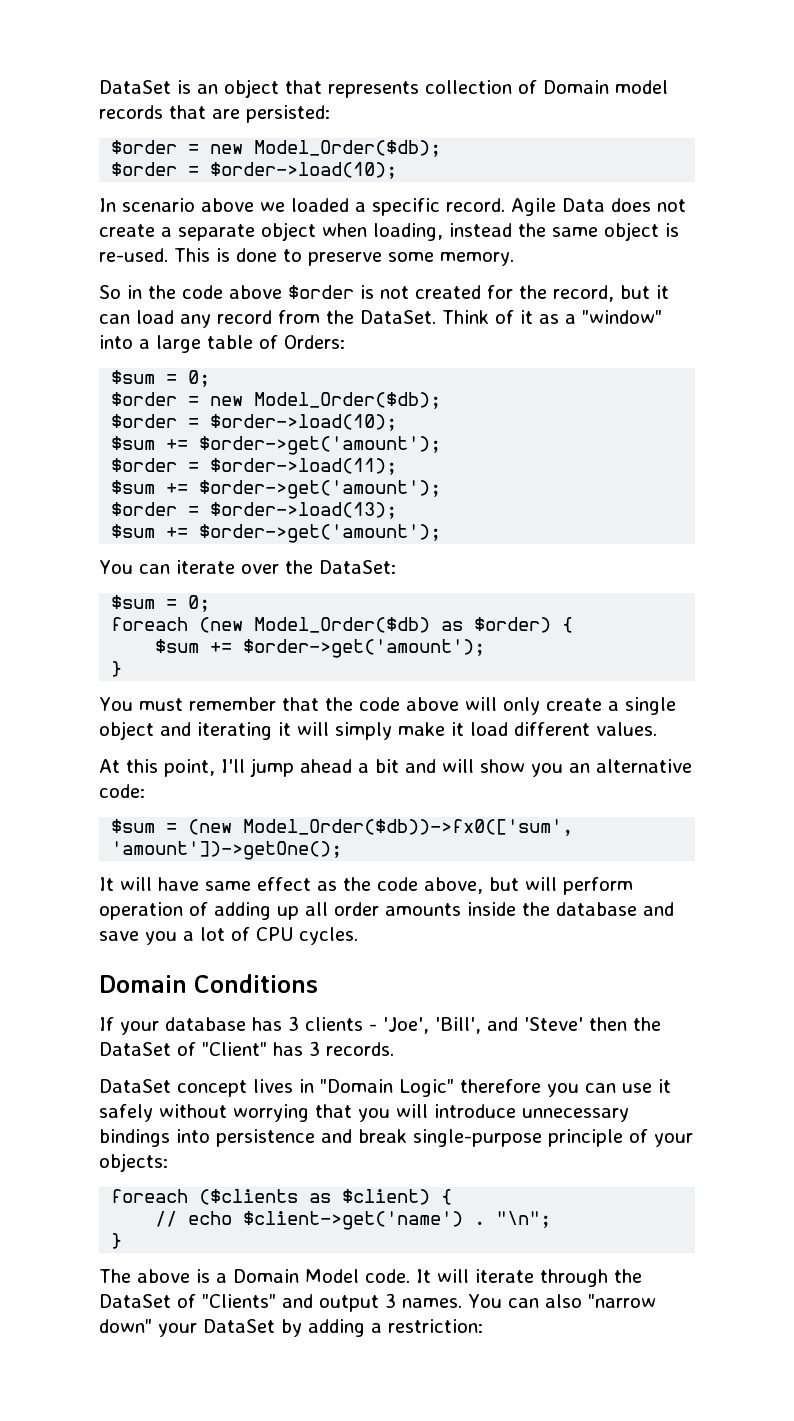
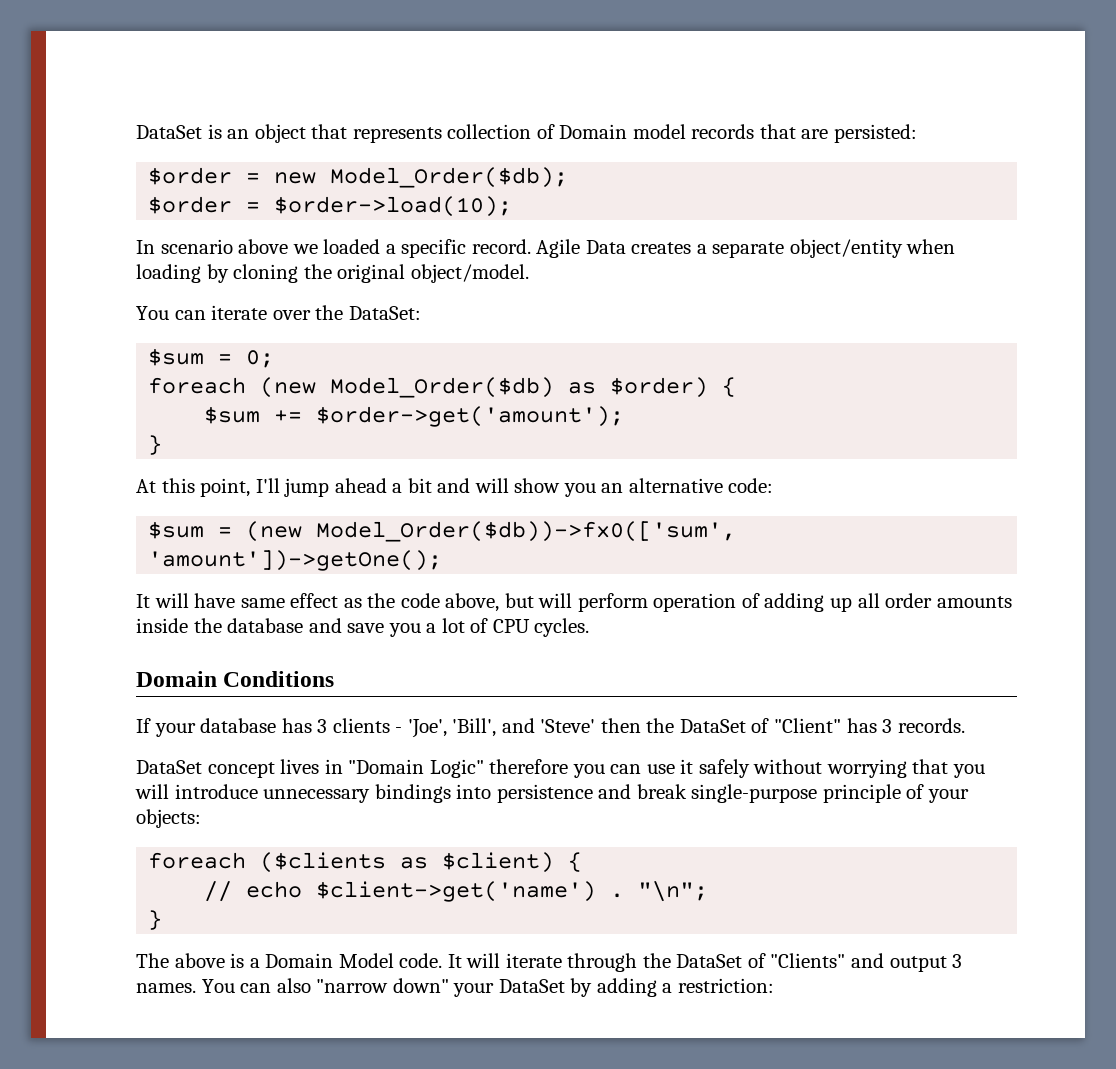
[611,198,686,212] [99,222,679,241] [99,248,514,266] [99,285,669,302] [99,310,662,328] [99,335,345,353] [111,370,211,387] [111,392,442,409] [111,414,398,431] [111,436,442,455] [111,458,398,475] [111,480,442,499] [111,502,398,519] [111,524,442,543] does not create a separate object when loading, instead the same object is re-used. This is done to preserve some memory. // So in the code above $order is not created for the record, but it can load any record from the DataSet. Think of it as a "window" into a large table of Orders: // $sum = 0; // $order = new Model_Order($db); // $order = $order->load(10); // $sum += $order->get('amount'); // $order = $order->load(11); // $sum += $order->get('amount'); // $order = $order->load(13); // $sum += $order->get('amount'); -> [631,239,956,258] [136,264,529,283] creates a separate object/entity when loading by cloning the original object/model.
[99,697,676,715] [99,721,657,740] // You must remember that the code above will only create a single object and iterating it will simply make it load different values. -> (163, 445) none

